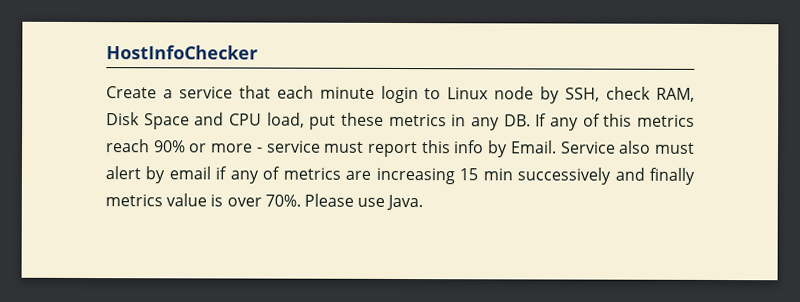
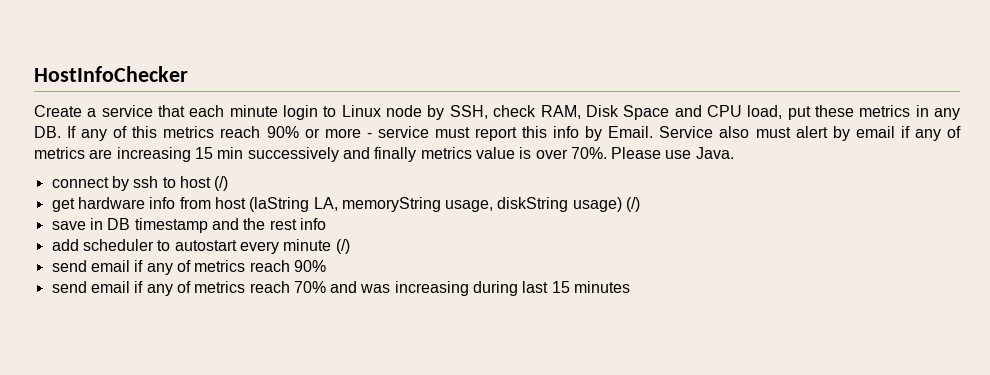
(424, 202) none -> [51,176,229,191] [51,197,641,212] [51,218,326,233] [51,239,350,254] [51,260,326,275] [51,281,631,296] // connect by ssh to host (/) // get hardware info from host (laString LA, memoryString usage, diskString usage) (/) // save in DB timestamp and the rest info // add scheduler to autostart every minute (/) // send email if any of metrics reach 90% // send email if any of metrics reach 70% and was increasing during last 15 minutes

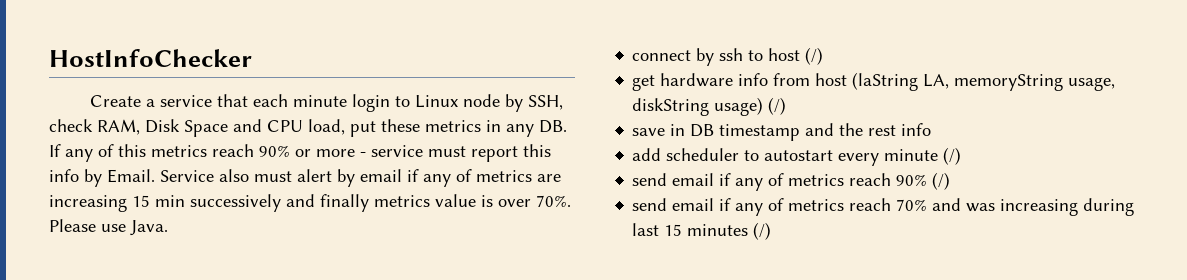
(326, 266) none -> [932,172,951,190] (/)
(631, 287) none -> [753,222,772,240] (/)

